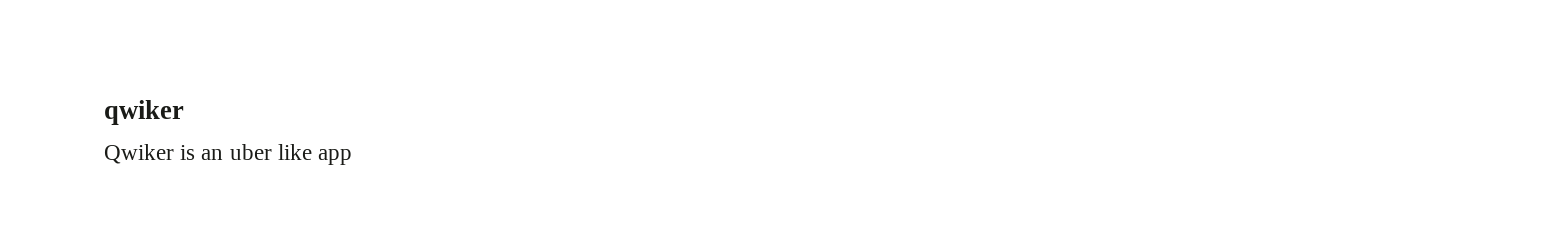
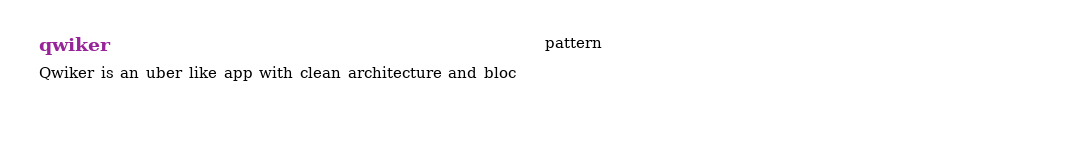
(353, 157) none -> [259,66,516,78] [545,38,602,51] with clean architecture and bloc pattern

